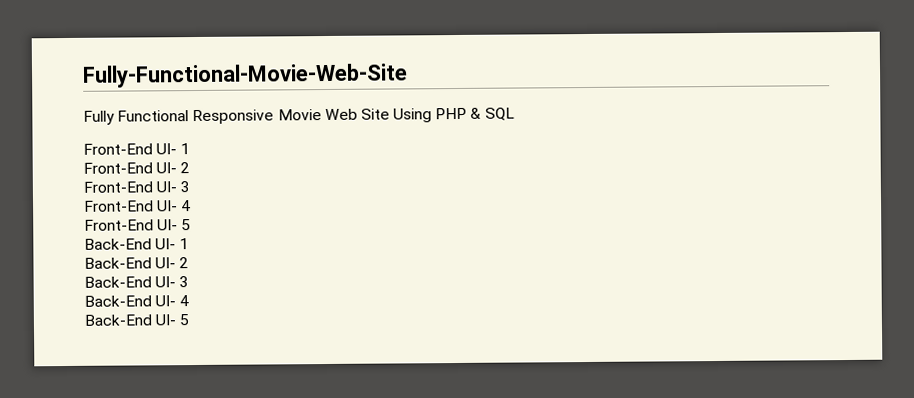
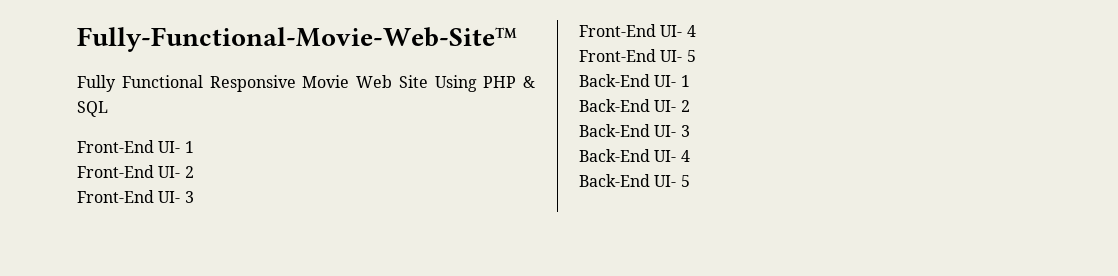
[82,63,408,88] Fully-Functional-Movie-Web-Site -> [77,27,517,52] Fully-Functional-Movie-Web-Site™

